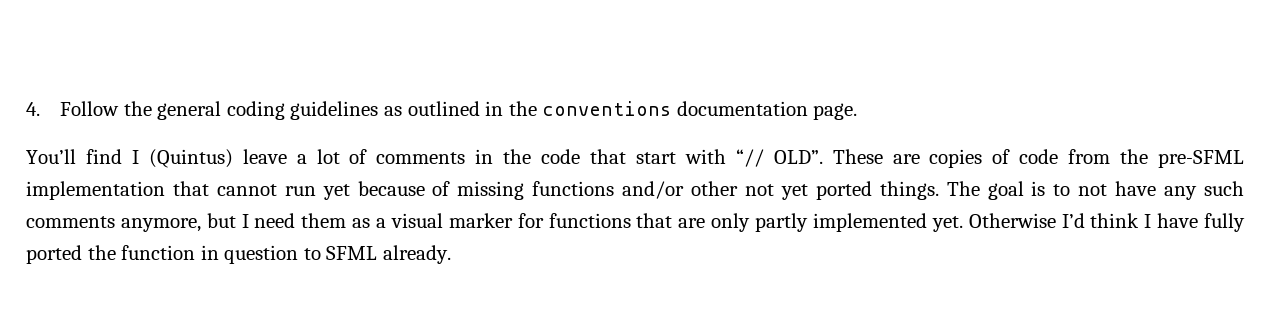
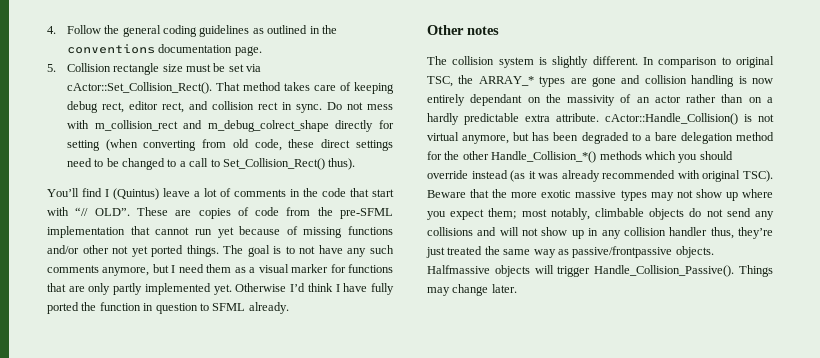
(858, 111) none -> [47,63,262,75] [66,82,395,94] [66,101,394,113] [66,120,395,132] [66,139,393,151] [66,158,356,170] // 5. Collision rectangle size must be set via cActor::Set_Collision_Rect(). That method takes care of keeping debug rect, editor rect, and collision rect in sync. Do not mess with m_collision_rect and m_debug_colrect_shape directly for setting (when converting from old code, these direct settings need to be changed to a call to Set_Collision_Rect() thus).
(451, 254) none -> [427,25,499,35] [427,56,774,68] [427,75,773,87] [427,94,773,106] [427,113,774,125] [427,132,774,144] [427,151,733,163] [427,170,773,182] [427,189,773,201] [427,208,774,220] [427,227,773,239] [426,246,714,258] [427,265,773,277] [427,284,517,296] // Other notes // The collision system is slightly different. In comparison to original TSC, the ARRAY_* types are gone and collision handling is now entirely dependant on the massivity of an actor rather than on a hardly predictable extra attribute. cActor::Handle_Collision() is not virtual anymore, but has been degraded to a bare delegation method for the other Handle_Collision_*() methods which you should override instead (as it was already recommended with original TSC). Beware that the more exotic massive types may not show up where you expect them; most notably, climbable objects do not send any collisions and will not show up in any collision handler thus, they’re just treated the same way as passive/frontpassive objects. Halfmassive objects will trigger Handle_Collision_Passive(). Things may change later.

